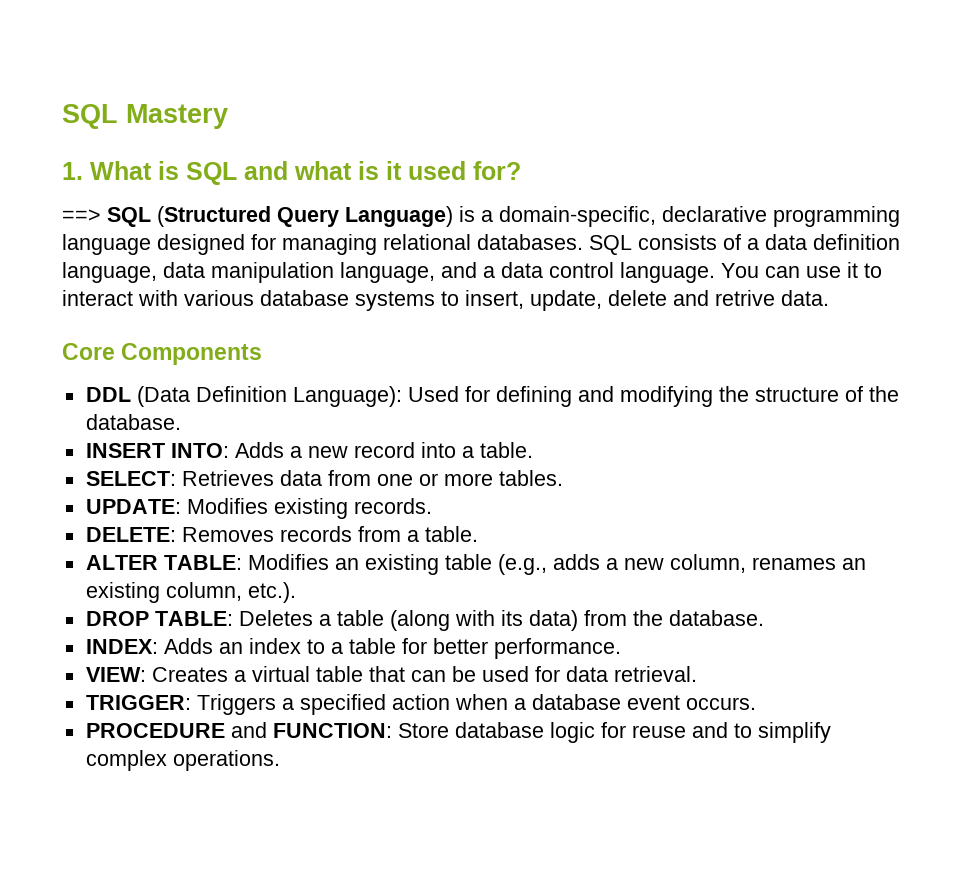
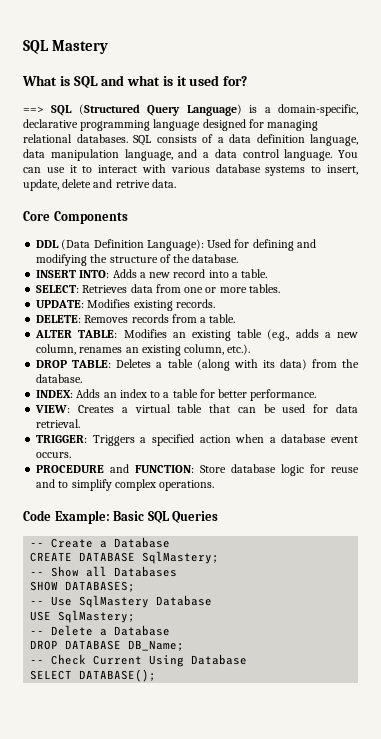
[62,162,83,180] 1. -> (109, 47) none
(280, 760) none -> [23,510,219,524] [30,537,171,548] [30,551,220,564] [30,566,178,577] [30,581,136,592] [30,595,213,608] [30,610,136,623] [30,625,171,636] [30,640,185,651] [30,654,248,667] [30,669,157,682] // Code Example: Basic SQL Queries // -- Create a Database // CREATE DATABASE SqlMastery; // -- Show all Databases // SHOW DATABASES; // -- Use SqlMastery Database // USE SqlMastery; // -- Delete a Database // DROP DATABASE DB_Name; // -- Check Current Using Database // SELECT DATABASE();

